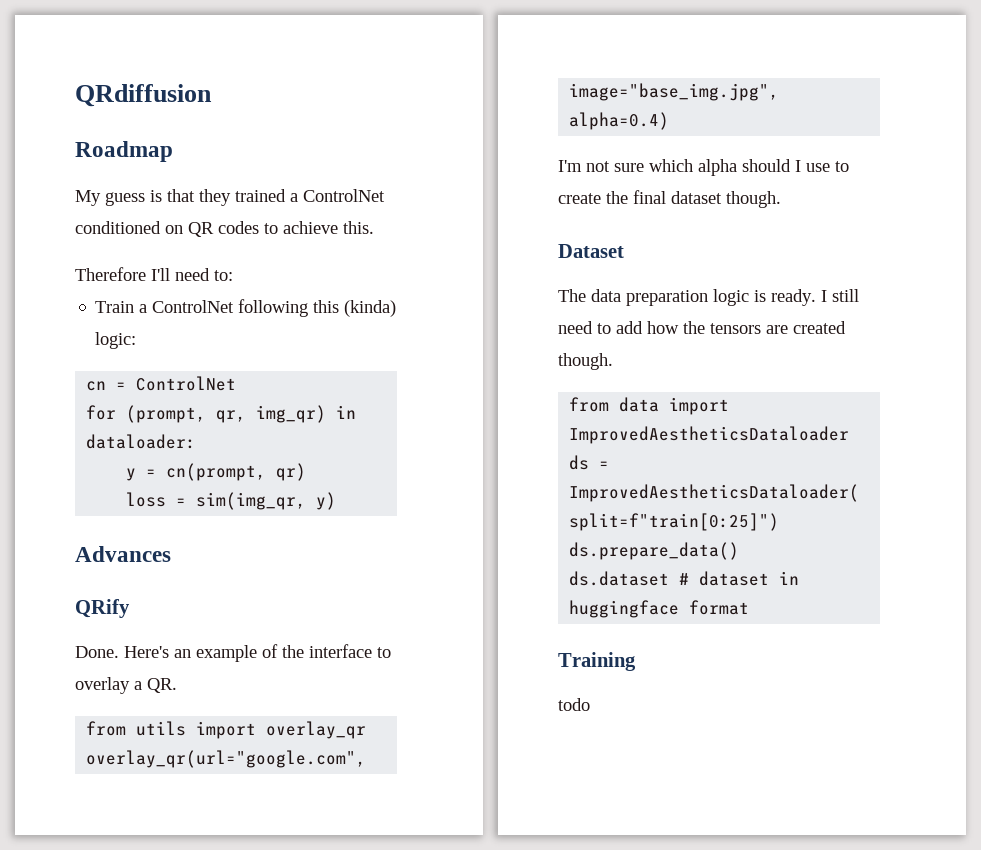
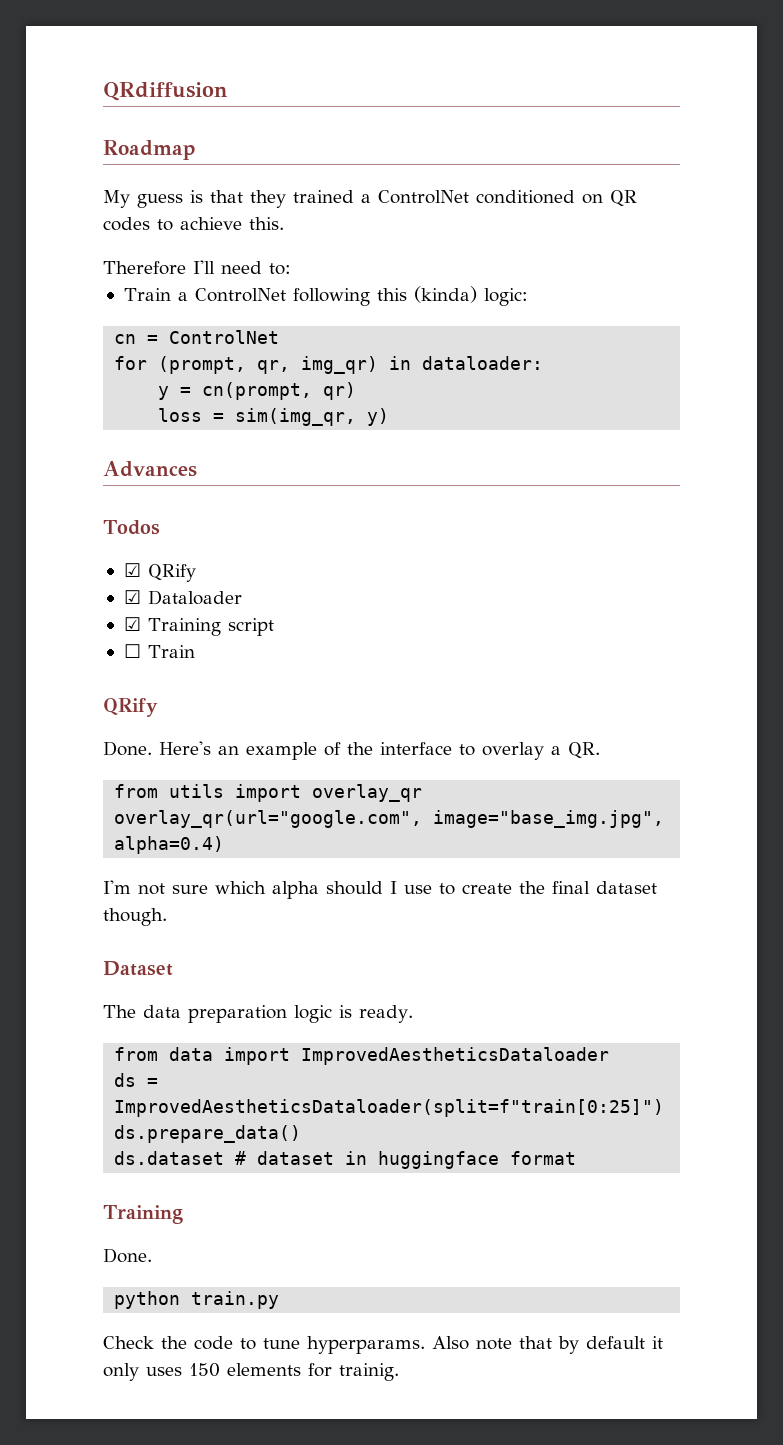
(171, 554) none -> [103,520,160,535] [123,563,196,582] [123,590,242,605] [123,617,274,636] [123,644,195,658] // Todos // ☑ QRify // ☑ Dataloader // ☑ Training script // ☐ Train
[821,289,859,302] [558,321,846,334] [558,353,613,370] I still need to add how the tensors are created though. -> (413, 1014) none
[558,698,590,711] todo -> [103,1248,152,1263] [114,1291,280,1309] [103,1336,663,1354] [103,1363,399,1381] Done. // python train.py // Check the code to tune hyperparams. Also note that by default it only uses 150 elements for trainig.

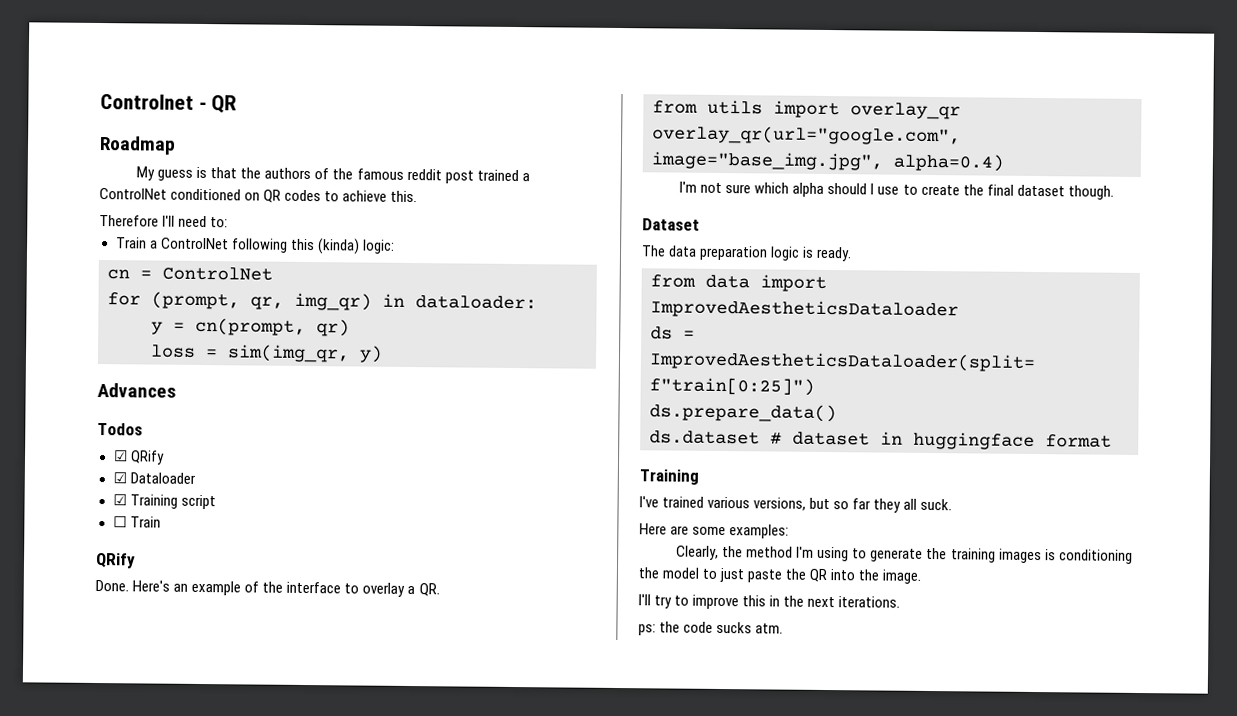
[103,82,228,101] QRdiffusion -> [100,94,238,114] Controlnet - QR
[250,190,286,208] they -> [240,167,474,184] the authors of the famous reddit post
[103,1248,152,1263] [114,1291,280,1309] [103,1336,663,1354] [103,1363,399,1381] Done. // python train.py // Check the code to tune hyperparams. Also note that by default it only uses 150 elements for trainig. -> [639,496,953,513] [639,523,790,539] [676,545,1133,564] [638,567,922,584] [638,594,901,610] [638,621,784,636] I've trained various versions, but so far they all suck. // Here are some examples: // Clearly, the method I'm using to generate the training images is conditioning the model to just paste the QR into the image. // I'll try to improve this in the next iterations. // ps: the code sucks atm.

